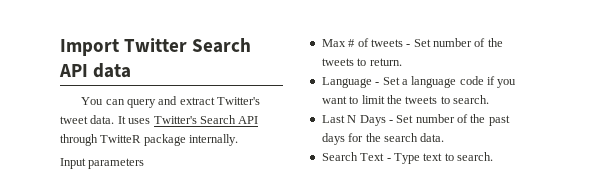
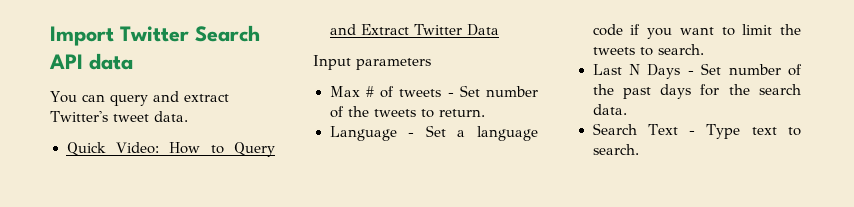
[117,115,259,124] [60,134,239,146] It uses Twitter's Search API through TwitteR package internally. -> [66,142,275,157] [329,24,500,36] // Quick Video: How to Query and Extract Twitter Data

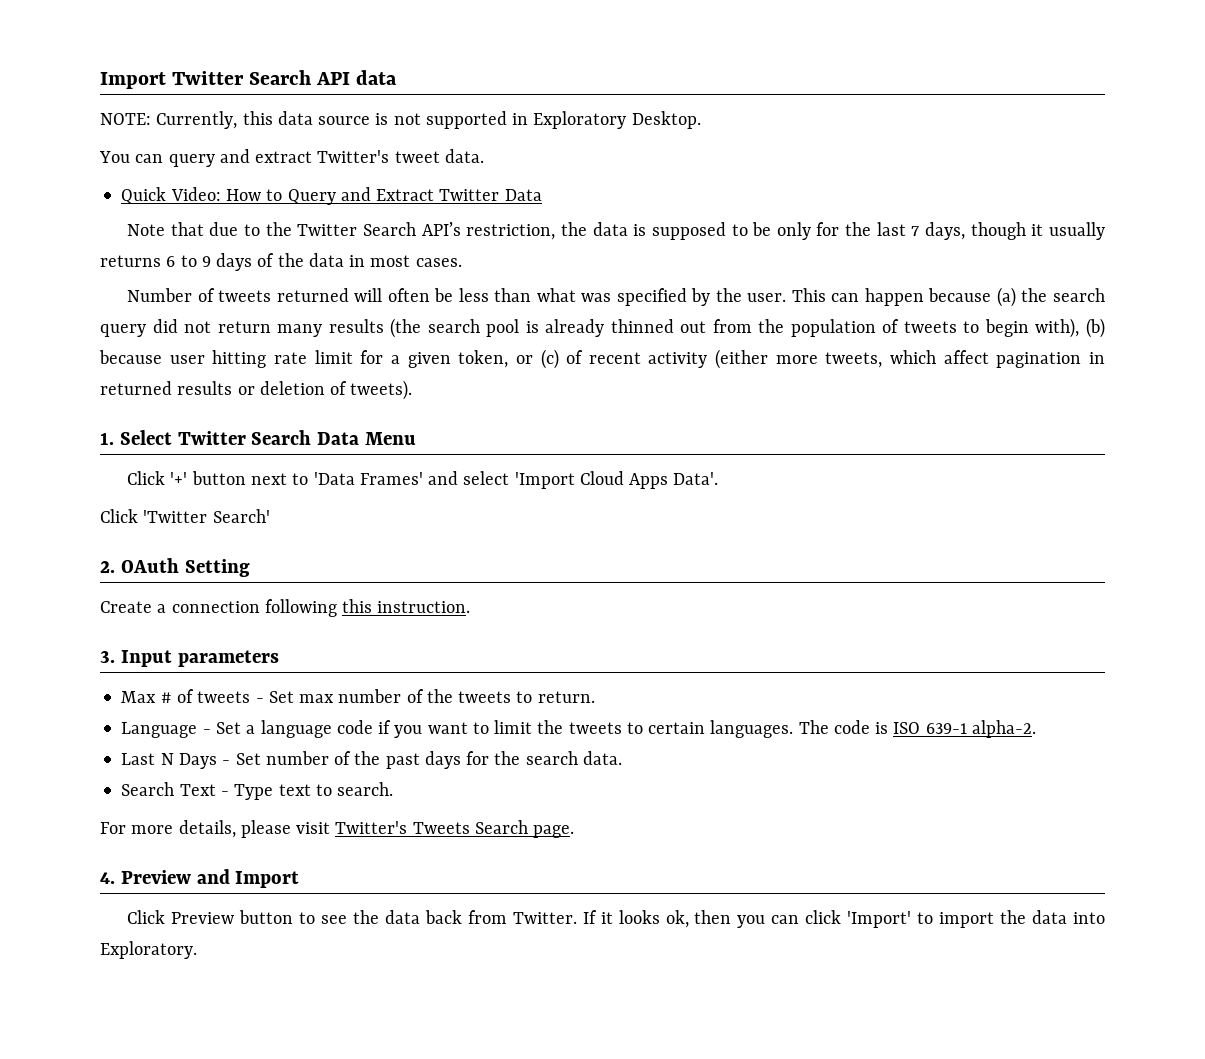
(133, 61) none -> [100,111,701,129] // NOTE: Currently, this data source is not supported in Exploratory Desktop.
(500, 30) none -> [127,222,1105,240] [100,253,462,271] [127,287,1105,307] [100,318,1105,338] [99,349,1105,369] [100,380,413,400] [100,430,417,445] [127,471,719,489] [100,509,270,523] [100,558,250,577] [100,599,471,617] [100,651,115,663] Note that due to the Twitter Search API’s restriction, the data is supposed to be only for the last 7 days, though it usually returns 6 to 9 days of the data in most cases. // Number of tweets returned will often be less than what was specified by the user. This can happen because (a) the search query did not return many results (the search pool is already thinned out from the population of tweets to begin with), (b) because user hitting rate limit for a given token, or (c) of recent activity (either more tweets, which affect pagination in returned results or deletion of tweets). // 1. Select Twitter Search Data Menu // Click '+' button next to 'Data Frames' and select 'Import Cloud Apps Data'. // Click 'Twitter Search' // 2. OAuth Setting // Create a connection following this instruction. // 3.
(480, 91) none -> [299,694,335,703] max
[657,44,704,55] search. -> [648,720,1037,738] certain languages. The code is ISO 639-1 alpha-2.
(639, 149) none -> [100,820,575,838] [100,869,300,888] [127,910,1105,928] [100,941,197,959] // For more details, please visit Twitter's Tweets Search page. // 4. Preview and Import // Click Preview button to see the data back from Twitter. If it looks ok, then you can click 'Import' to import the data into Exploratory.

